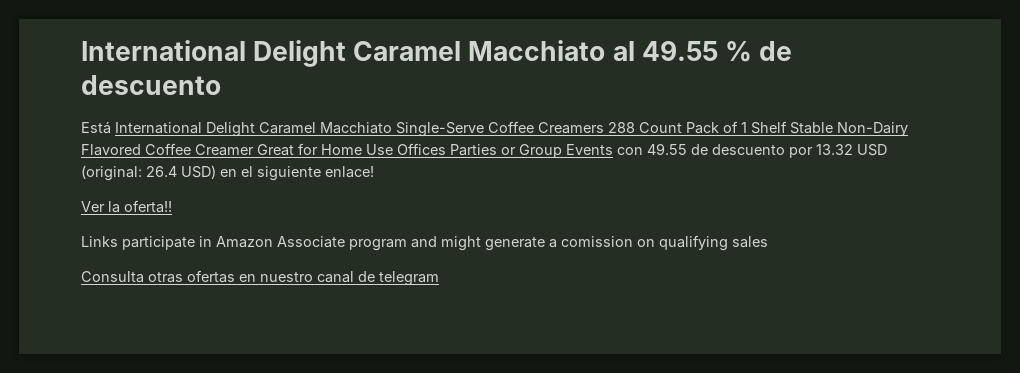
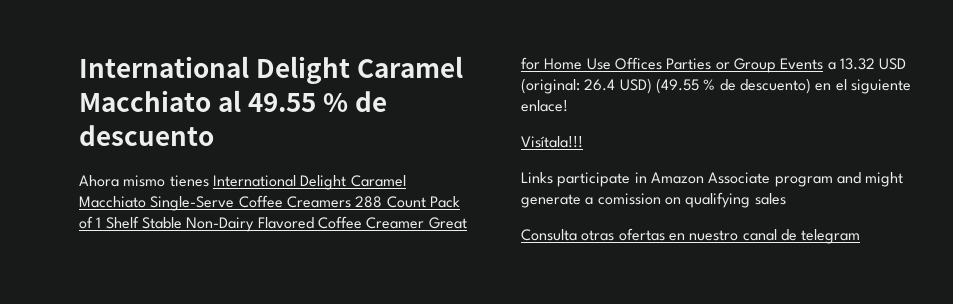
[81,121,111,134] Está -> [79,175,209,187] Ahora mismo tienes
[617,143,813,158] con 49.55 de descuento por -> [827,62,836,70] a
(216, 172) none -> [655,78,811,94] (49.55 % de descuento)
[81,200,172,213] Ver la oferta!! -> [521,136,583,148] Visítala!!!

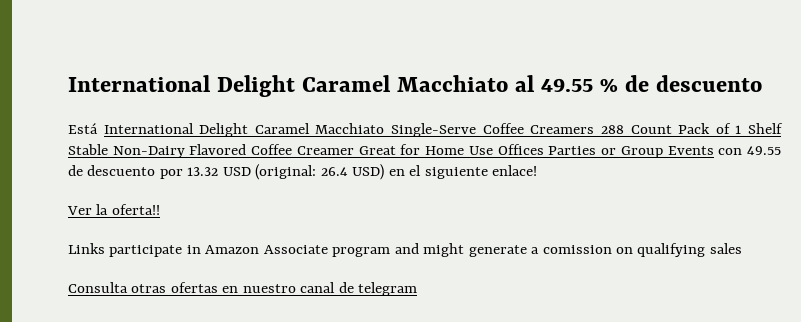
[79,175,209,187] Ahora mismo tienes -> [68,123,98,134] Está
[827,62,836,70] a -> [718,146,782,155] [68,165,183,179] con 49.55 de descuento por
[655,78,811,94] (49.55 % de descuento) -> (385, 172) none
[521,136,583,148] Visítala!!! -> [67,204,160,215] Ver la oferta!!

